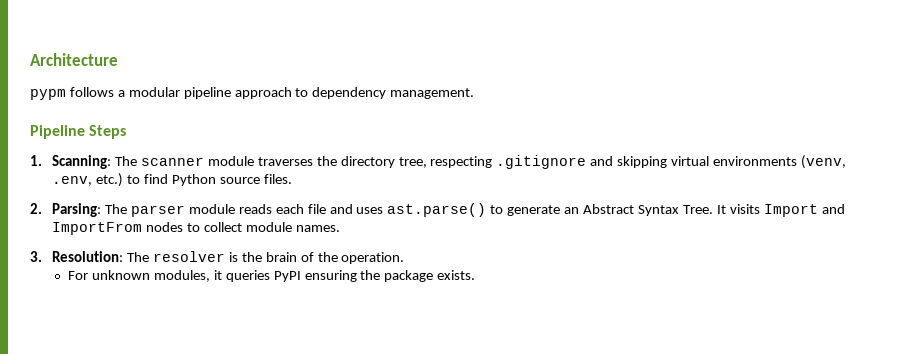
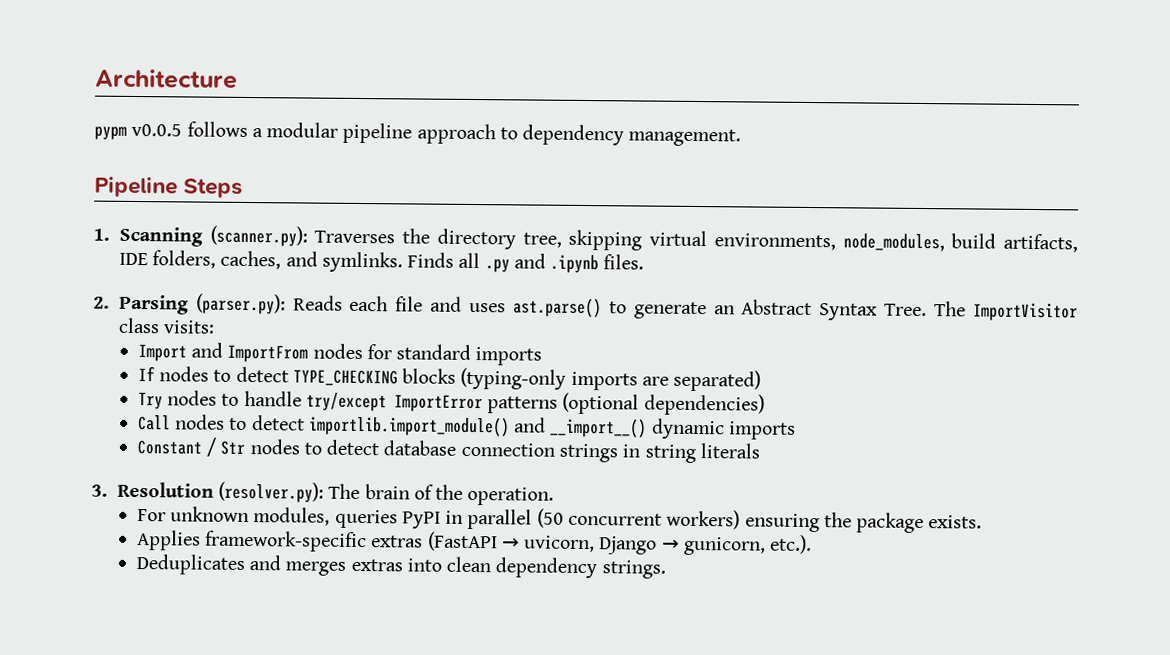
(66, 94) none -> [131,123,183,137] v0.0.5
[52,155,846,169] [52,173,292,187] [30,203,272,217] Scanning: The scanner module traverses the directory tree, respecting .gitignore and skipping virtual environments (venv, .env, etc.) to find Python source files. // 2. Parsing: The parser module reads -> [118,225,1078,253] [118,250,645,274] [93,293,343,315] Scanning (scanner.py): Traverses the directory tree, skipping virtual environments, node_modules, build artifacts, IDE folders, caches, and symlinks. Finds all .py and .ipynb files. // 2. Parsing (parser.py): Reads
[716,204,845,217] [52,222,340,235] [30,251,262,262] It visits Import and ImportFrom nodes to collect module names. // 3. Resolution: The resolver is the -> [934,301,1078,322] [117,317,216,334] [137,342,543,366] [137,366,762,392] [137,390,765,416] [137,414,796,440] [136,437,760,463] [91,481,361,503] The ImportVisitor class visits: // Import and ImportFrom nodes for standard imports // If nodes to detect TYPE_CHECKING blocks (typing-only imports are separated) // Try nodes to handle try/except ImportError patterns (optional dependencies) // Call nodes to detect importlib.import_module() and __import__() dynamic imports // Constant / Str nodes to detect database connection strings in string literals // 3. Resolution (resolver.py): The
[213,270,222,280] it -> (331, 516) none
(301, 276) none -> [445,508,741,530] in parallel (50 concurrent workers)
(476, 275) none -> [136,530,813,556] [135,554,666,579] // Applies framework-specific extras (FastAPI → uvicorn, Django → gunicorn, etc.). // Deduplicates and merges extras into clean dependency strings.

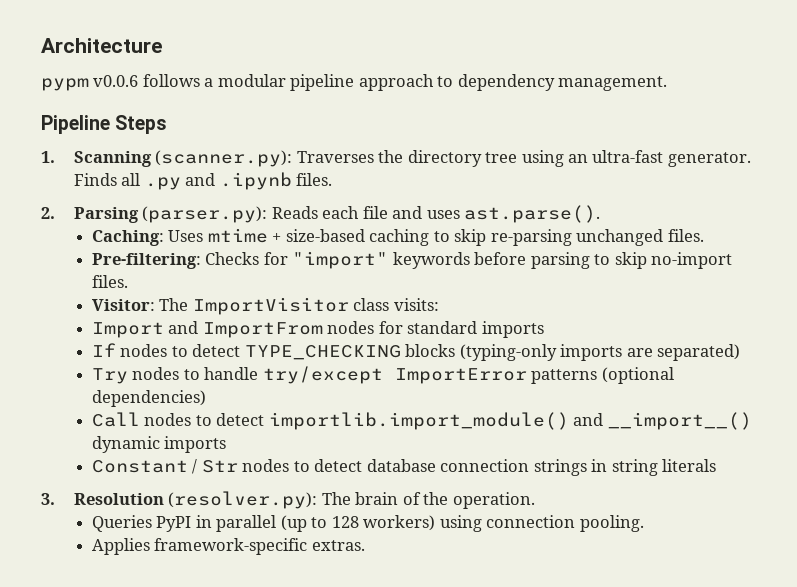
[131,123,183,137] v0.0.5 -> [93,75,139,87] v0.0.6
[522,229,1078,253] [118,250,403,273] tree, skipping virtual environments, node_modules, build artifacts, IDE folders, caches, and symlinks. -> [485,150,751,167] tree using an ultra-fast generator.
[512,297,928,321] ast.parse() to generate an Abstract Syntax Tree. -> [464,205,601,223] [91,228,704,246] [91,251,733,269] [91,275,128,288] [91,299,155,311] ast.parse(). // Caching: Uses mtime + size-based caching to skip re-parsing unchanged files. // Pre-filtering: Checks for "import" keywords before parsing to skip no-import files. // Visitor:
[136,506,983,534] [136,530,813,556] [135,554,666,579] For unknown modules, queries PyPI in parallel (50 concurrent workers) ensuring the package exists. // Applies framework-specific extras (FastAPI → uvicorn, Django → gunicorn, etc.). // Deduplicates and merges extras into clean dependency strings. -> [91,515,644,532] [91,538,365,555] Queries PyPI in parallel (up to 128 workers) using connection pooling. // Applies framework-specific extras.

